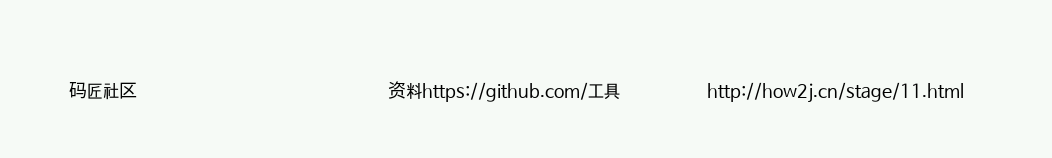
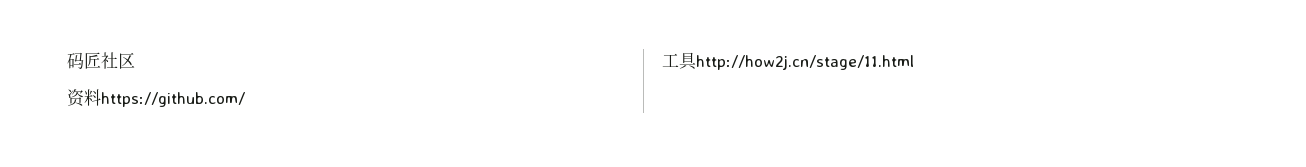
(588, 92) none -> (245, 99) //

